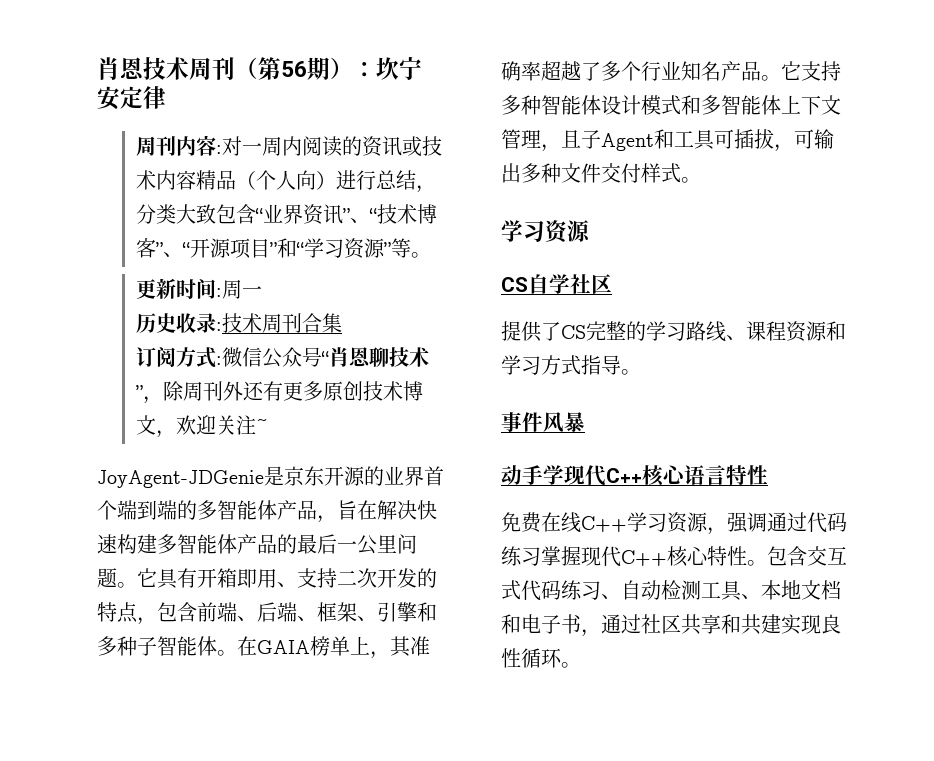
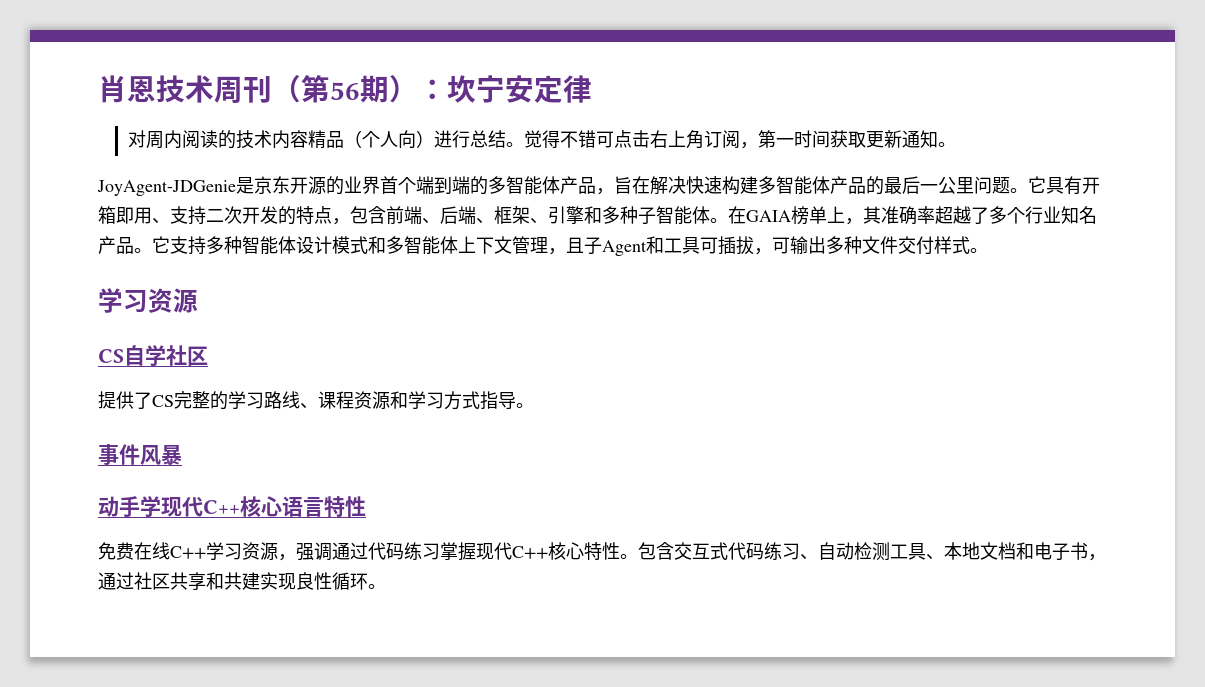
[136,135,263,156] 周刊内容:对一 -> [127,130,146,148] 对
[362,136,423,157] 资讯或 -> (236, 139) none
[416,185,437,193] [136,204,438,225] [136,238,432,259] [136,278,263,299] [136,313,343,333] [136,347,430,368] [136,381,424,404] [136,415,269,438] ，分类大致包含“业界资讯”、“技术博客”、“开源项目”和“学习资源”等。 // 更新时间:周一 // 历史收录:技术周刊合集 // 订阅方式:微信公众号“肖恩聊技术”，除周刊外还有更多原创技术博文，欢迎关注~ -> [505,130,956,149] 。觉得不错可点击右上角订阅，第一时间获取更新通知。

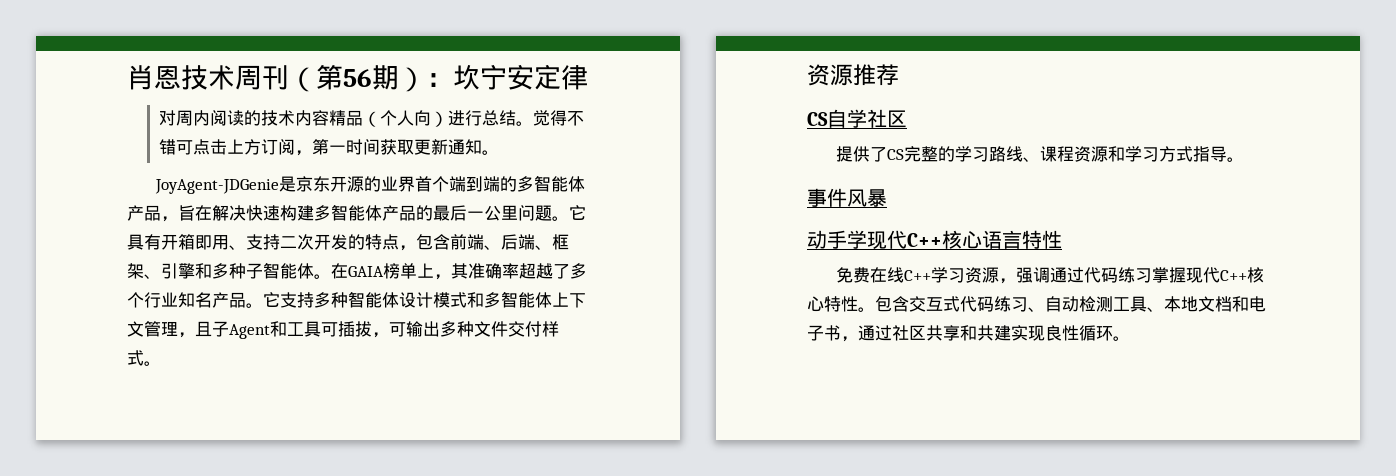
[649,130,704,149] 右上角 -> [227,139,262,155] 上方
[98,288,198,313] 学习资源 -> [807,64,899,86] 资源推荐

